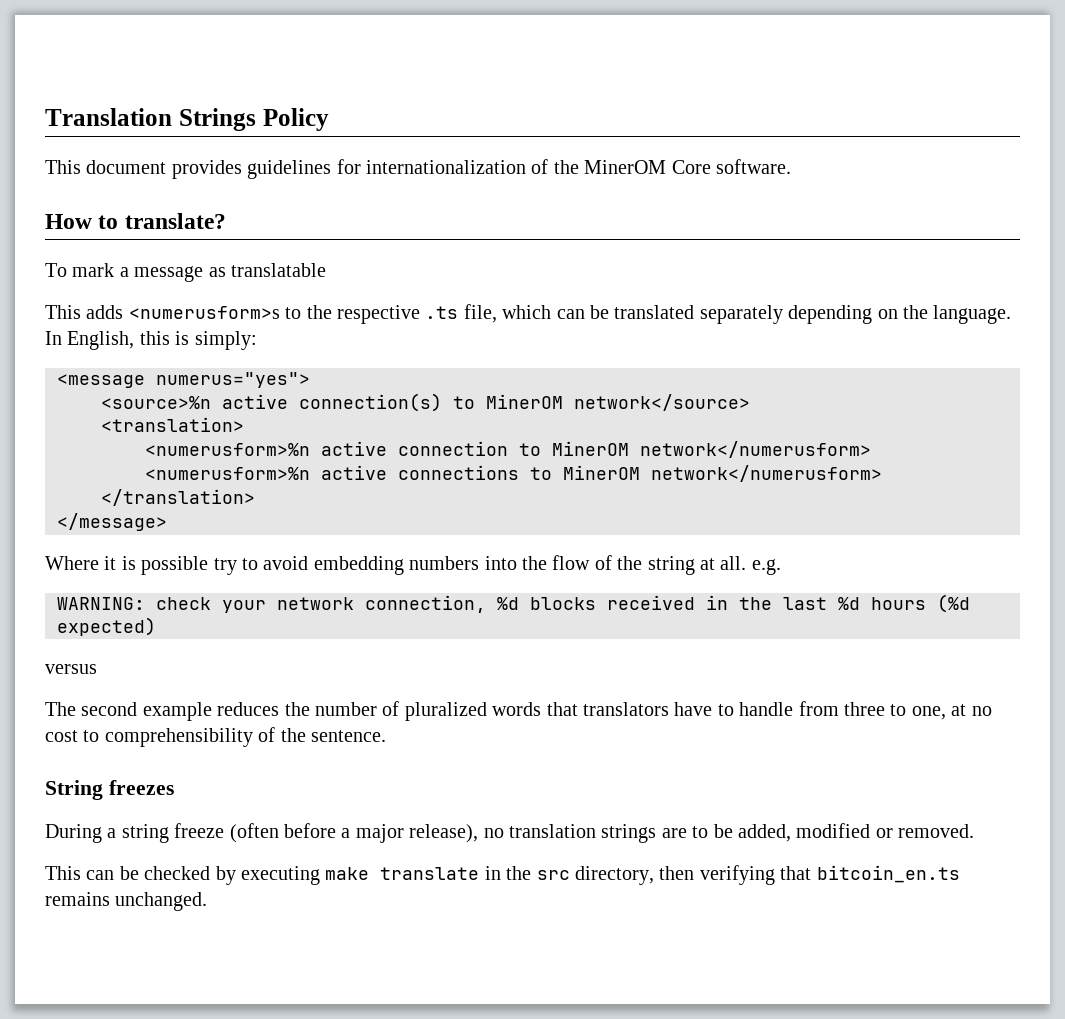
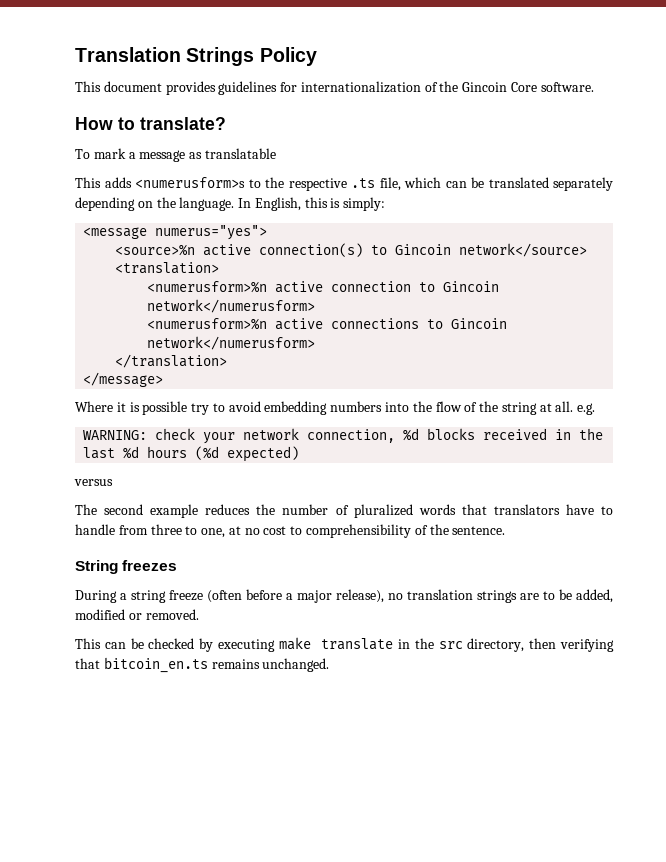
[584,160,667,174] MinerOM -> [462,82,508,92] Gincoin
[486,394,563,409] MinerOM -> [395,244,452,255] Gincoin
[552,441,629,456] MinerOM -> [443,281,500,292] Gincoin
[563,465,640,480] MinerOM -> [451,318,508,329] Gincoin

